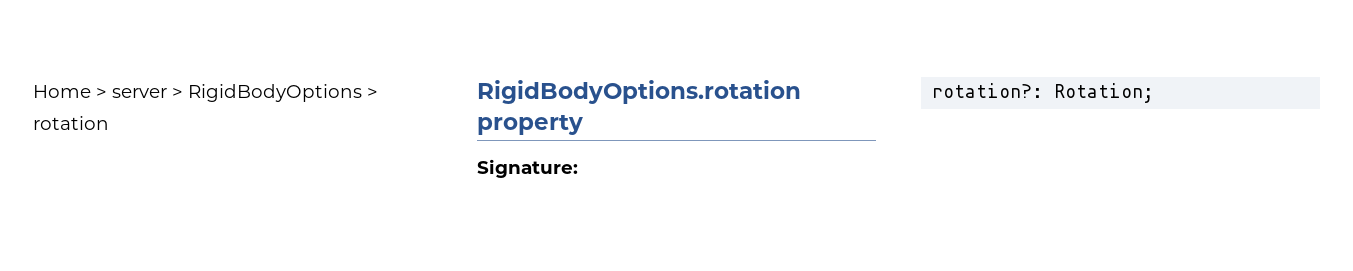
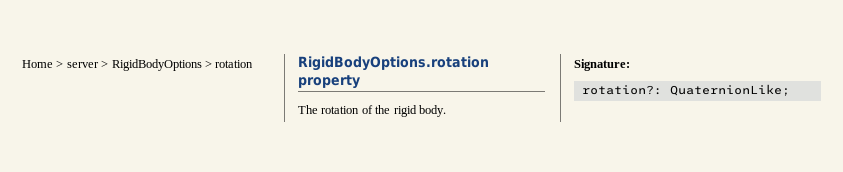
(583, 125) none -> [298,105,446,117] // The rotation of the rigid body.
[1054,83,1155,103] Rotation; -> [669,84,790,96] QuaternionLike;

